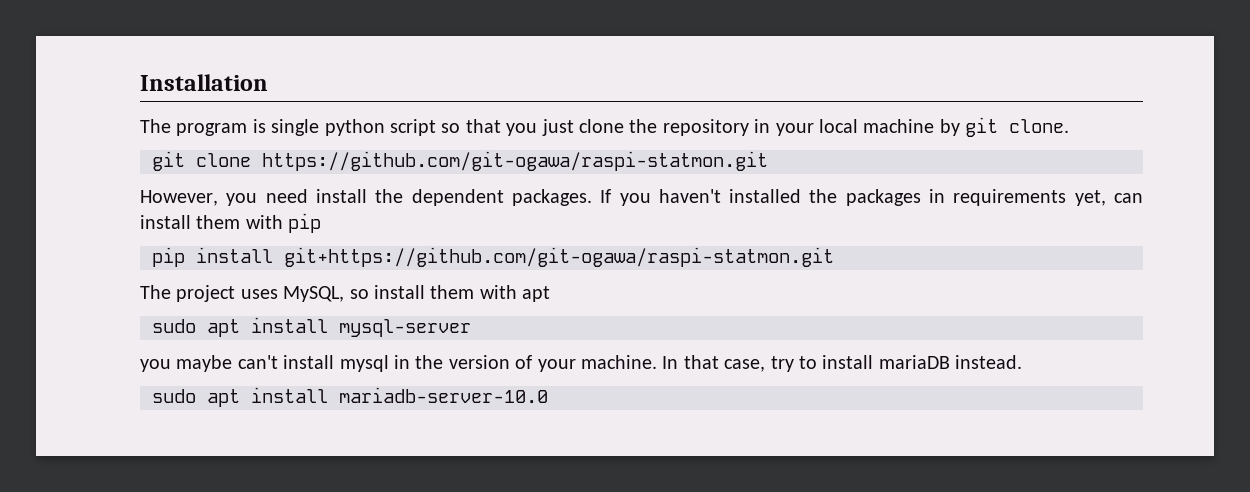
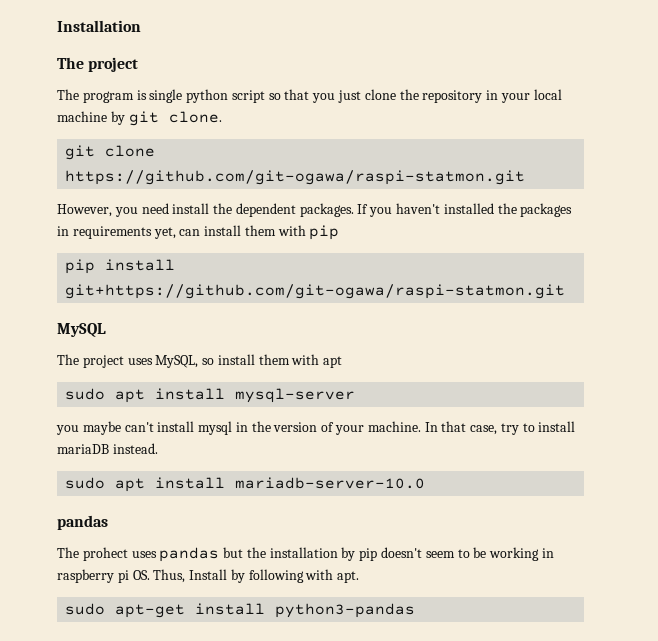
(268, 82) none -> [57,57,139,72] // The project
(834, 257) none -> [57,323,106,337] // MySQL
(548, 395) none -> [57,515,108,530] [57,547,554,562] [57,569,360,583] [65,603,416,618] // pandas // The prohect uses pandas but the installation by pip doesn't seem to be working in raspberry pi OS. Thus, Install by following with apt. // sudo apt-get install python3-pandas

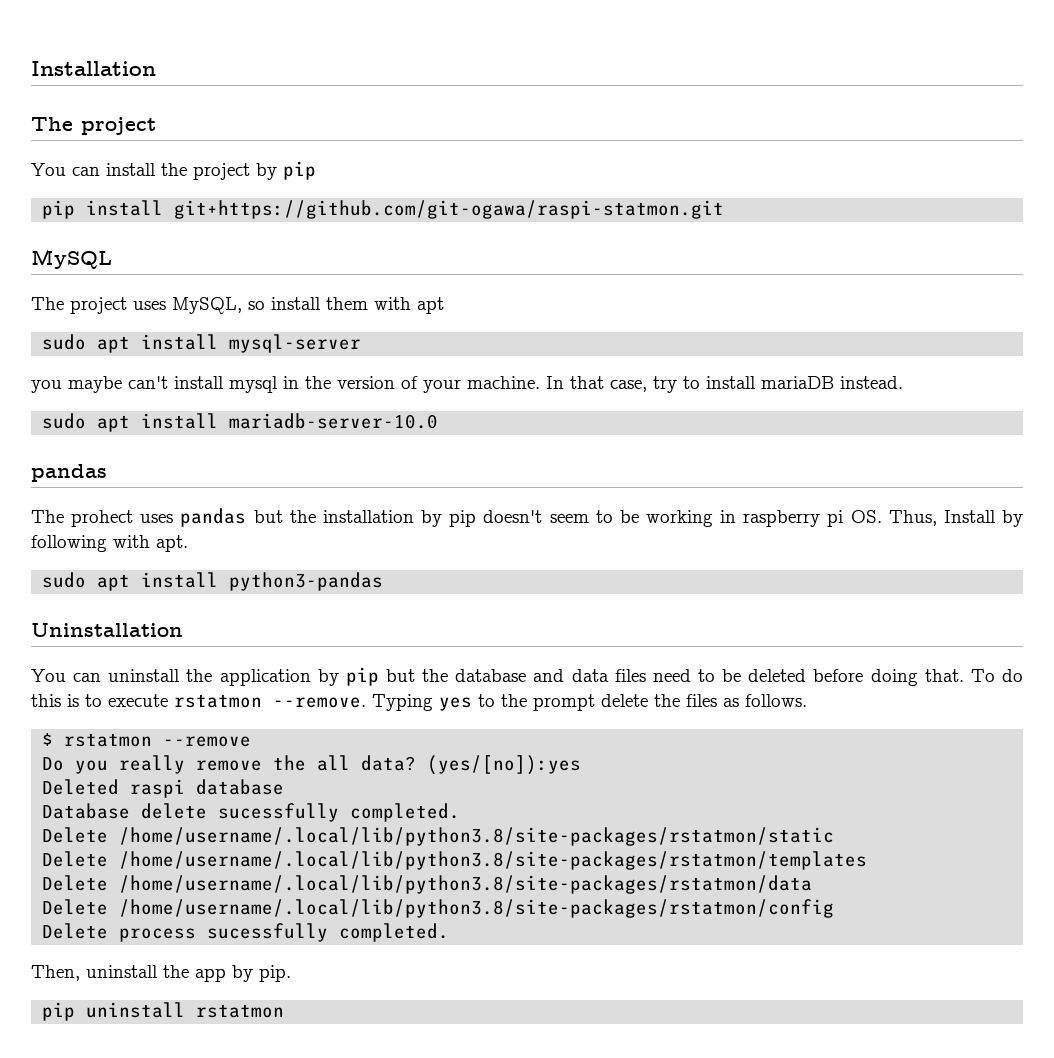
[57,89,562,103] [57,111,222,126] [65,145,156,160] [65,170,526,185] [57,203,573,217] [57,225,306,239] The program is single python script so that you just clone the repository in your local machine by git clone. // git clone https://github.com/git-ogawa/raspi-statmon.git // However, you need install the dependent packages. If you haven't installed the packages in requirements yet, can install them with -> [31,163,277,180] You can install the project by
[115,604,186,618] apt-get -> [97,574,131,591] apt
(416, 610) none -> [31,623,183,637] [31,667,1023,686] [31,694,807,711] [42,733,252,747] [42,755,582,775] [42,779,285,798] [42,803,461,822] [42,827,835,846] [42,851,868,870] [42,875,813,894] [42,899,835,918] [42,923,450,942] [31,965,291,982] [42,1002,285,1021] // Uninstallation // You can uninstall the application by pip but the database and data files need to be deleted before doing that. To do this is to execute rstatmon --remove. Typing yes to the prompt delete the files as follows. // $ rstatmon --remove // Do you really remove the all data? (yes/[no]):yes // Deleted raspi database // Database delete sucessfully completed. // Delete /home/username/.local/lib/python3.8/site-packages/rstatmon/static // Delete /home/username/.local/lib/python3.8/site-packages/rstatmon/templates // Delete /home/username/.local/lib/python3.8/site-packages/rstatmon/data // Delete /home/username/.local/lib/python3.8/site-packages/rstatmon/config // Delete process sucessfully completed. // Then, uninstall the app by pip. // pip uninstall rstatmon

